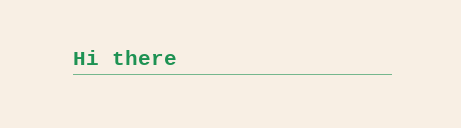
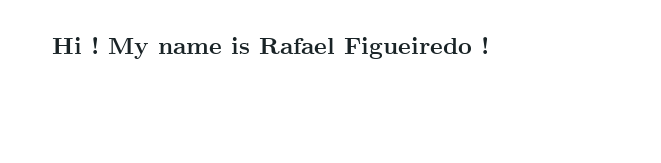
[112,50,177,65] there -> [91,37,489,59] ! My name is Rafael Figueiredo !

